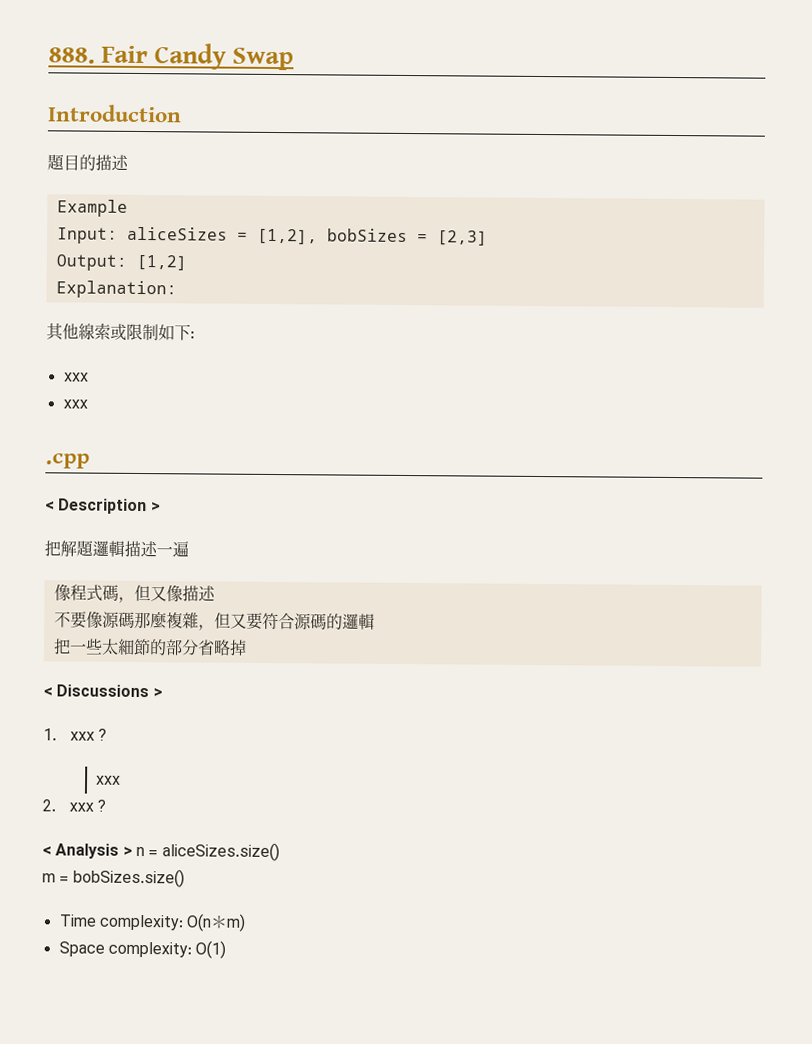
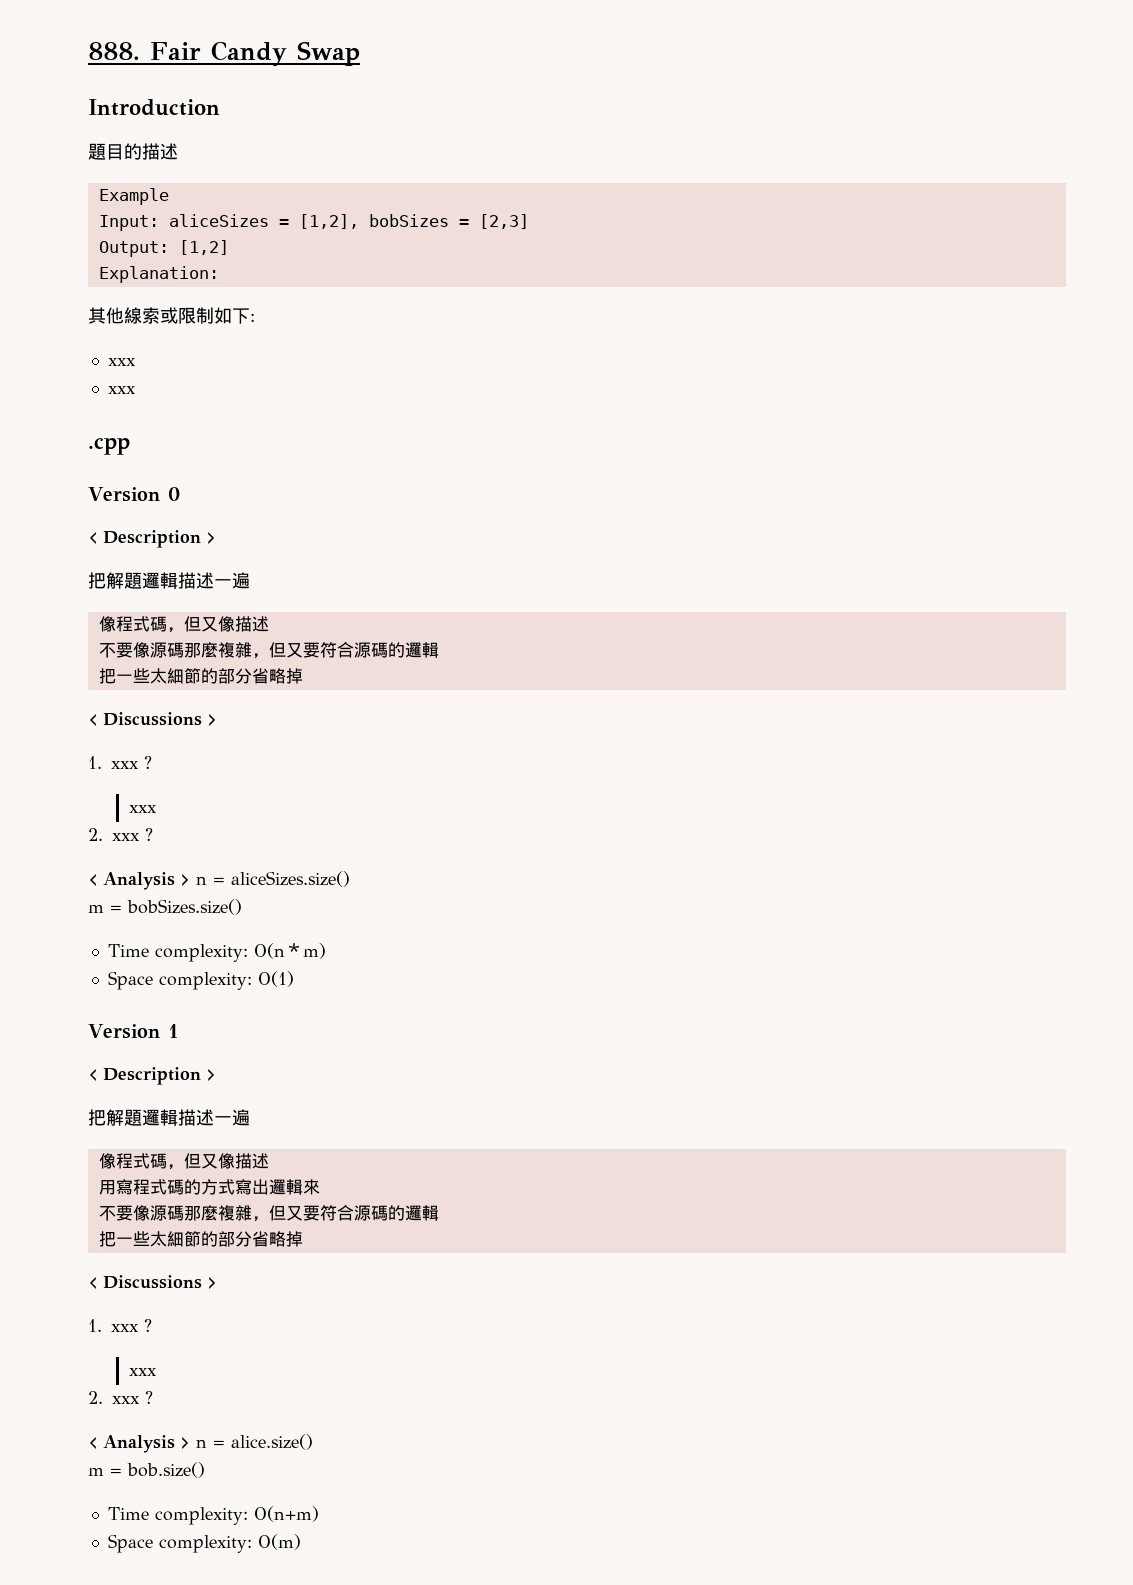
(90, 461) none -> [88,487,180,502] // Version 0
(227, 949) none -> [88,1024,179,1039] [88,1067,216,1085] [88,1109,250,1126] [98,1153,269,1170] [98,1179,320,1195] [98,1205,439,1222] [98,1231,303,1247] [88,1275,217,1289] [88,1319,152,1332] [128,1368,157,1376] [88,1391,153,1404] [88,1434,313,1453] [88,1462,205,1478] [107,1506,319,1525] [107,1534,301,1553] // Version 1 // < Description > // 把解題邏輯描述一遍 // 像程式碼，但又像描述 // 用寫程式碼的方式寫出邏輯來 // 不要像源碼那麼複雜，但又要符合源碼的邏輯 // 把一些太細節的部分省略掉 // < Discussions > // 1. xxx ? // xxx // 2. xxx ? // < Analysis > n = alice.size() // m = bob.size() // Time complexity: O(n+m) // Space complexity: O(m)

